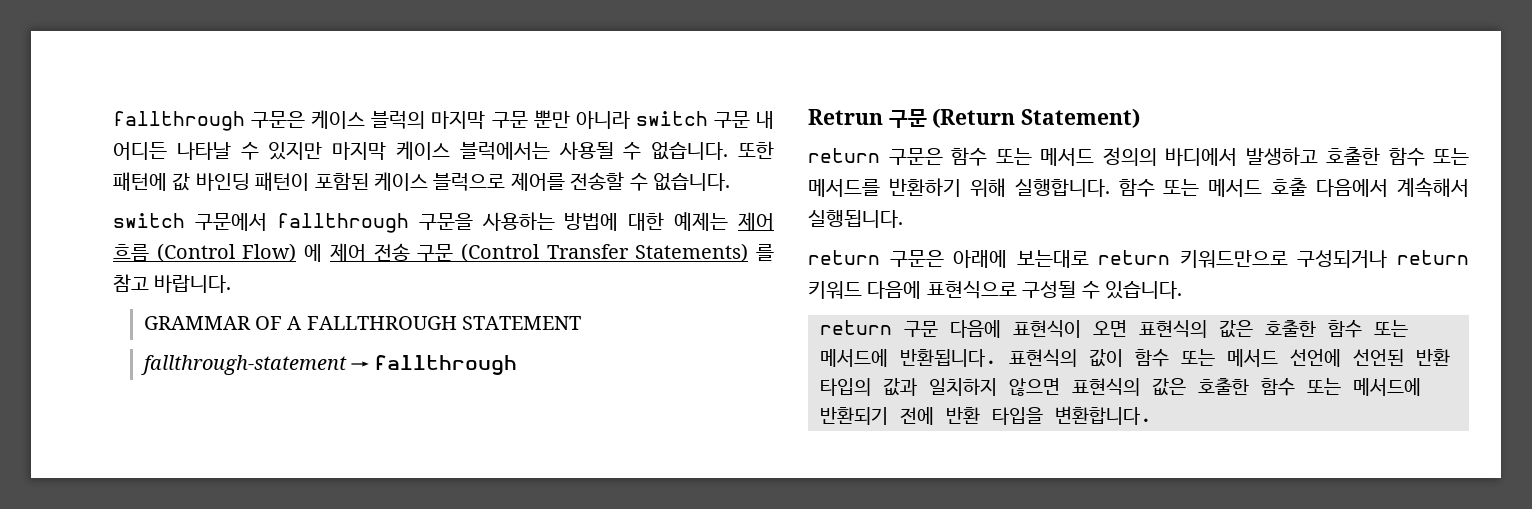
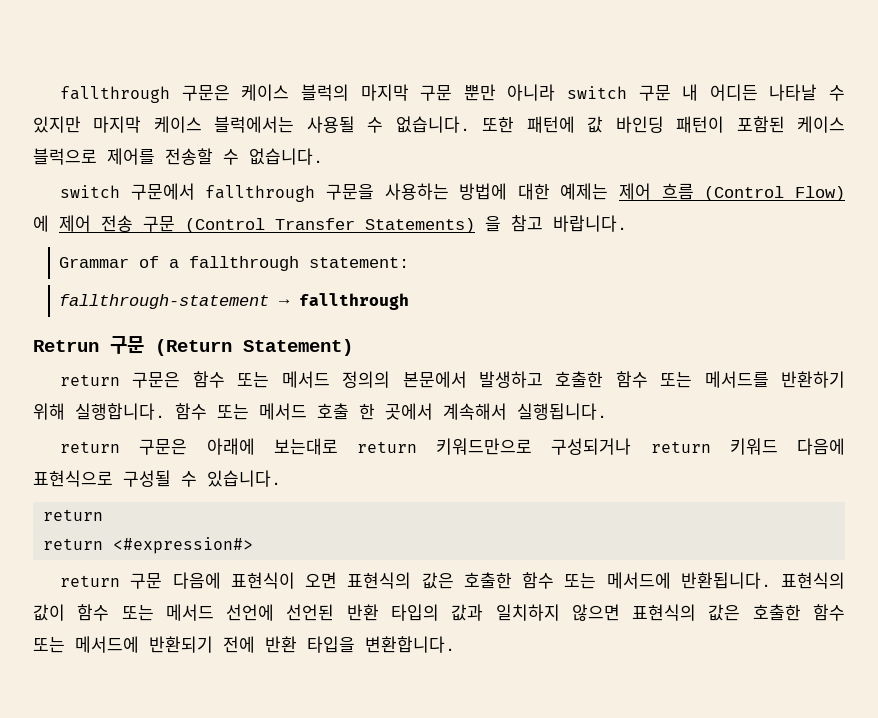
[756,244,774,261] 를 -> [485,215,501,232] 을
[143,316,582,330] GRAMMAR OF A FALLTHROUGH STATEMENT -> [59,256,410,271] Grammar of a fallthrough statement:
[1165,148,1237,166] 바디에서 -> [402,371,467,388] 본문에서
[1316,179,1389,197] 다음에서 -> [359,403,433,420] 한 곳에서
(892, 327) none -> [43,537,254,554] [60,575,121,587] // return <#expression#> // return

